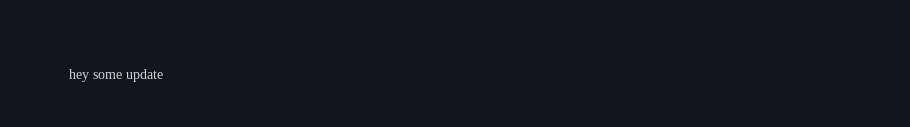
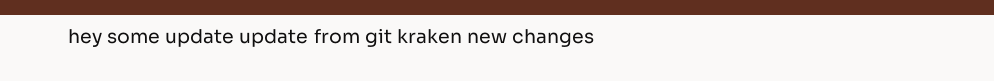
(163, 75) none -> [239,28,595,47] update from git kraken new changes

